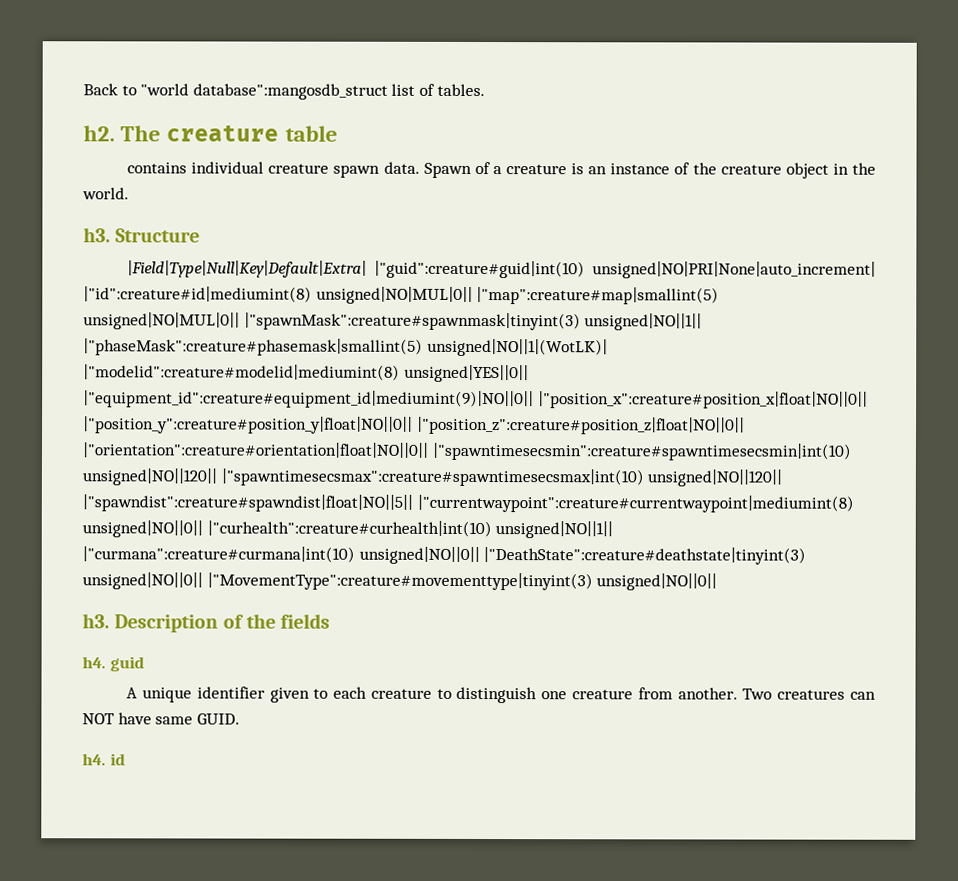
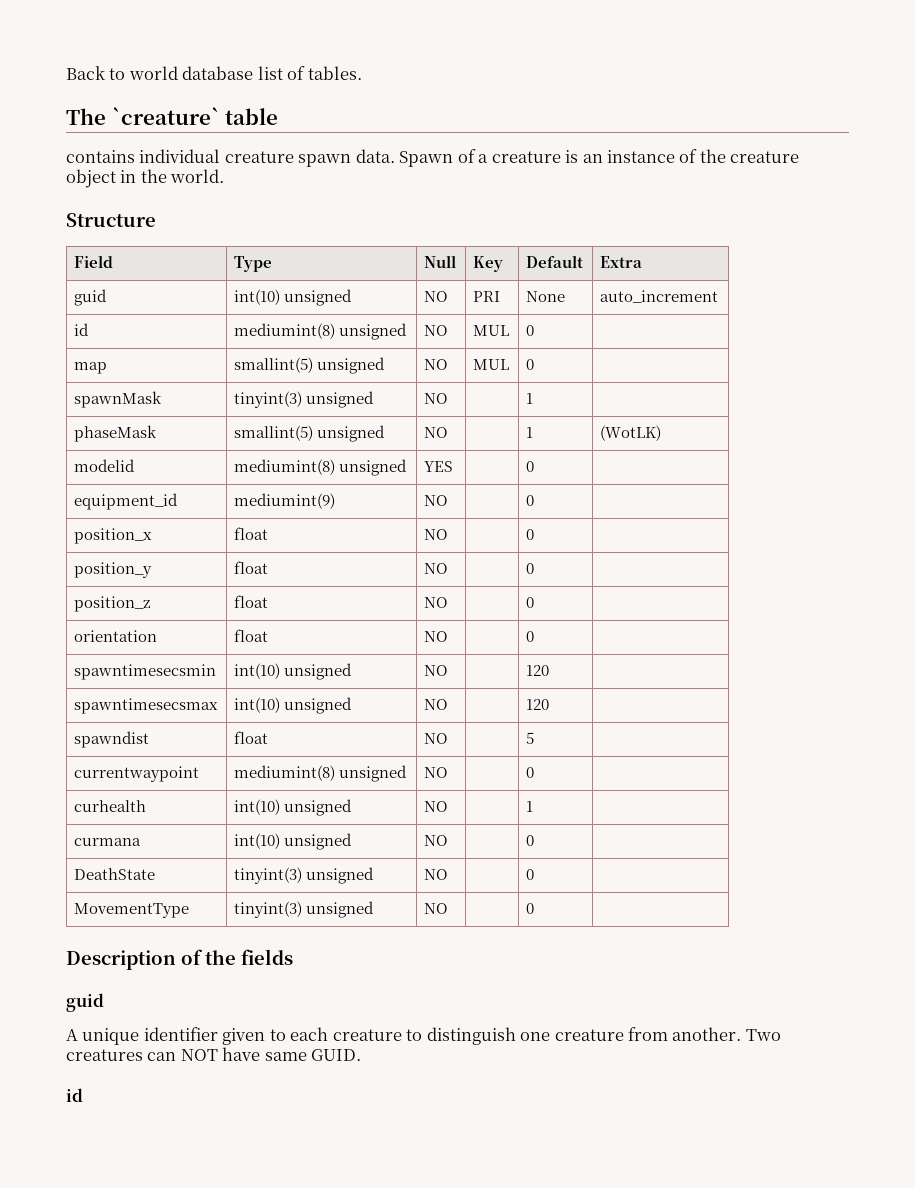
[140,83,388,100] "world database":mangosdb_struct -> [128,66,254,80] world database
[83,124,280,142] h2. The creature -> [66,107,220,125] The `creature`
[83,227,111,243] h3. -> (225, 176) none
[127,260,876,279] [83,286,720,305] [83,312,703,331] [83,338,608,357] [83,364,529,383] [83,390,868,409] [83,416,745,435] [82,442,851,461] [82,468,783,487] [82,494,854,513] [82,520,614,539] [82,546,807,565] [82,572,718,591] [82,613,110,629] // |Field|Type|Null|Key|Default|Extra| |"guid":creature#guid|int(10) unsigned|NO|PRI|None|auto_increment| |"id":creature#id|mediumint(8) unsigned|NO|MUL|0|| |"map":creature#map|smallint(5) unsigned|NO|MUL|0|| |"spawnMask":creature#spawnmask|tinyint(3) unsigned|NO||1|| |"phaseMask":creature#phasemask|smallint(5) unsigned|NO||1|(WotLK)| |"modelid":creature#modelid|mediumint(8) unsigned|YES||0|| |"equipment_id":creature#equipment_id|mediumint(9)|NO||0|| |"position_x":creature#position_x|float|NO||0|| |"position_y":creature#position_y|float|NO||0|| |"position_z":creature#position_z|float|NO||0|| |"orientation":creature#orientation|float|NO||0|| |"spawntimesecsmin":creature#spawntimesecsmin|int(10) unsigned|NO||120|| |"spawntimesecsmax":creature#spawntimesecsmax|int(10) unsigned|NO||120|| |"spawndist":creature#spawndist|float|NO||5|| |"currentwaypoint":creature#currentwaypoint|mediumint(8) unsigned|NO||0|| |"curhealth":creature#curhealth|int(10) unsigned|NO||1|| |"curmana":creature#curmana|int(10) unsigned|NO||0|| |"DeathState":creature#deathstate|tinyint(3) unsigned|NO||0|| |"MovementType":creature#movementtype|tinyint(3) unsigned|NO||0|| // h3. -> [74,255,114,268] [234,256,273,272] [424,255,457,268] [473,256,504,272] [526,255,584,268] [600,256,643,268] [74,289,108,306] [234,289,353,306] [424,291,449,302] [473,291,501,302] [526,291,566,302] [600,290,719,303] [74,323,90,336] [234,323,408,340] [424,325,449,336] [473,325,510,336] [526,325,535,336] [74,362,108,374] [234,357,386,374] [424,359,449,370] [473,359,510,370] [526,359,535,370] [74,391,163,408] [234,391,375,408] [424,393,449,404] [526,393,534,404] [74,425,158,442] [234,425,386,442] [424,427,449,438] [526,427,534,438] [600,425,662,441] [74,459,136,472] [234,459,408,476] [424,461,454,472] [526,461,535,472] [74,493,179,510] [234,493,336,509] [424,495,449,506] [526,495,535,506] [74,528,153,544] [234,527,269,540] [424,529,449,540] [526,529,535,540] [74,562,153,578] [234,561,269,574] [424,563,449,574] [526,563,535,574] [74,596,151,612] [234,595,269,608] [424,597,449,608] [526,597,535,608] [74,630,158,642] [234,629,269,642] [424,631,449,642] [526,631,535,642] [74,664,217,680] [234,663,353,680] [424,665,449,676] [526,665,550,676] [74,698,219,714] [234,697,353,714] [424,699,449,710] [526,699,550,710] [74,731,150,748] [234,731,269,744] [424,733,449,744] [526,732,535,744] [74,766,200,782] [234,765,408,782] [424,767,449,778] [526,767,535,778] [74,800,147,812] [234,799,353,816] [424,801,449,812] [526,801,534,812] [74,838,142,846] [234,833,353,850] [424,835,449,846] [526,835,535,846] [74,868,156,880] [234,867,375,884] [424,869,449,880] [526,869,535,880] [74,903,190,918] [234,901,375,918] [424,903,449,914] [526,903,535,914] // Field | Type | Null | Key | Default | Extra // guid | int(10) unsigned | NO | PRI | None | auto_increment // id | mediumint(8) unsigned | NO | MUL | 0 | // map | smallint(5) unsigned | NO | MUL | 0 | // spawnMask | tinyint(3) unsigned | NO | | 1 | // phaseMask | smallint(5) unsigned | NO | | 1 | (WotLK) // modelid | mediumint(8) unsigned | YES | | 0 | // equipment_id | mediumint(9) | NO | | 0 | // position_x | float | NO | | 0 | // position_y | float | NO | | 0 | // position_z | float | NO | | 0 | // orientation | float | NO | | 0 | // spawntimesecsmin | int(10) unsigned | NO | | 120 | // spawntimesecsmax | int(10) unsigned | NO | | 120 | // spawndist | float | NO | | 5 | // currentwaypoint | mediumint(8) unsigned | NO | | 0 | // curhealth | int(10) unsigned | NO | | 1 | // curmana | int(10) unsigned | NO | | 0 | // DeathState | tinyint(3) unsigned | NO | | 0 | // MovementType | tinyint(3) unsigned | NO | | 0 | //
[82,656,106,669] h4. -> (293, 957) none
[82,753,106,766] h4. -> (362, 1055) none

